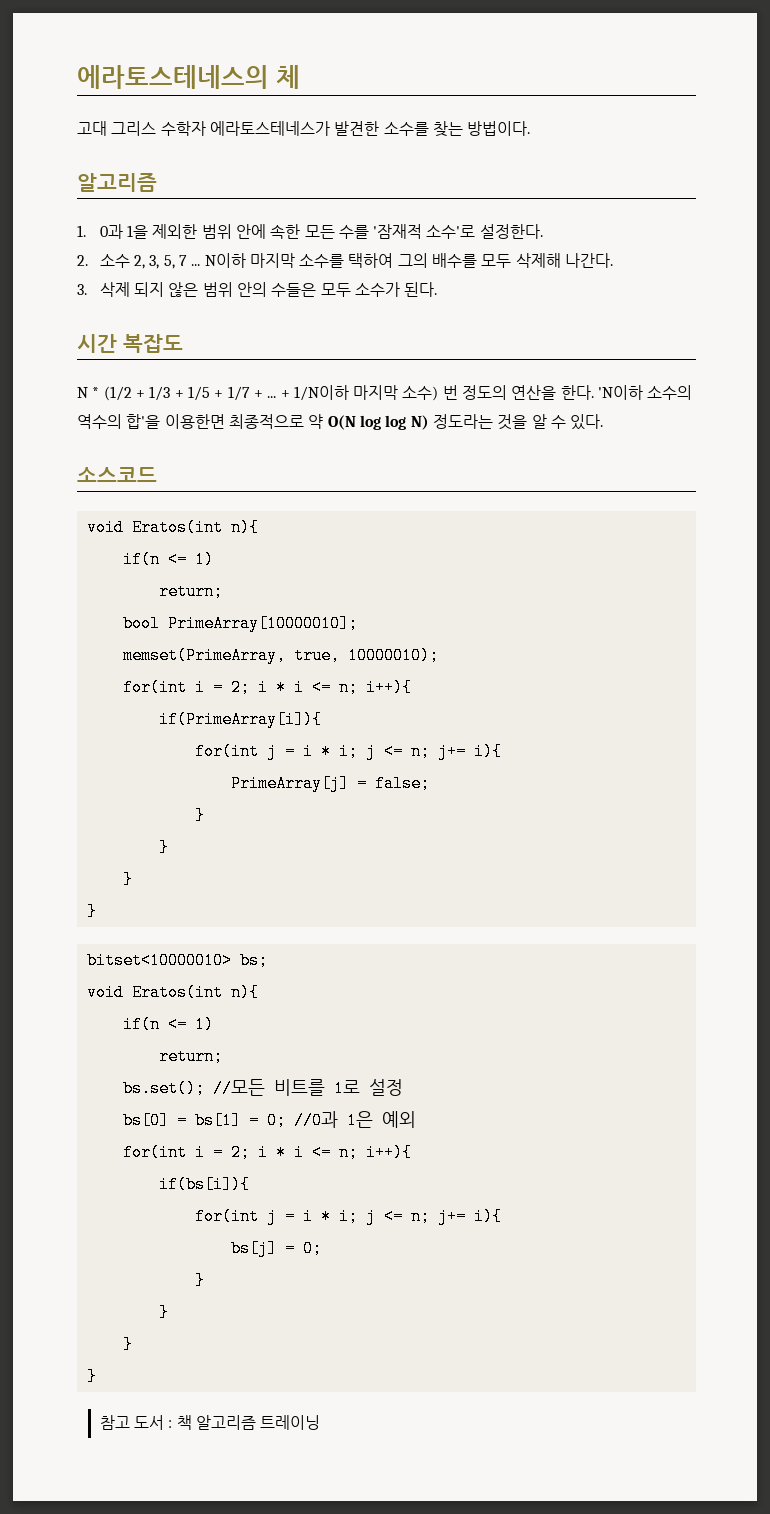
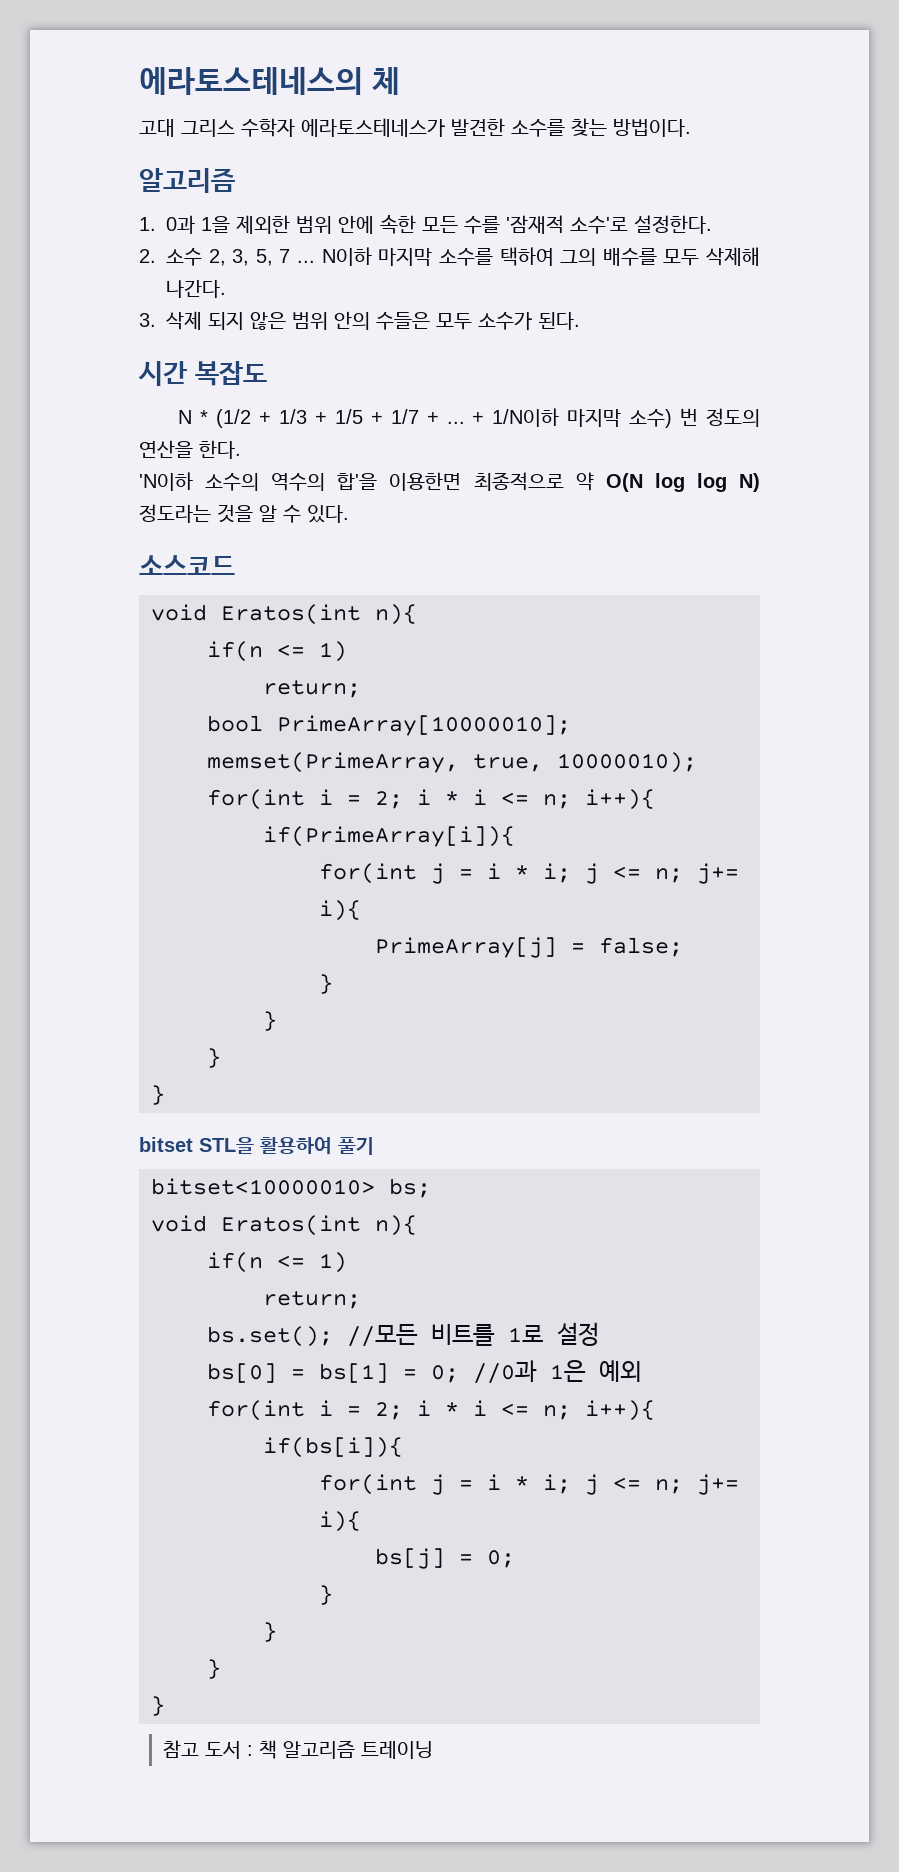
(594, 392) none -> (241, 449) //
(97, 911) none -> [139,1137,374,1155] // bitset STL을 활용하여 풀기

